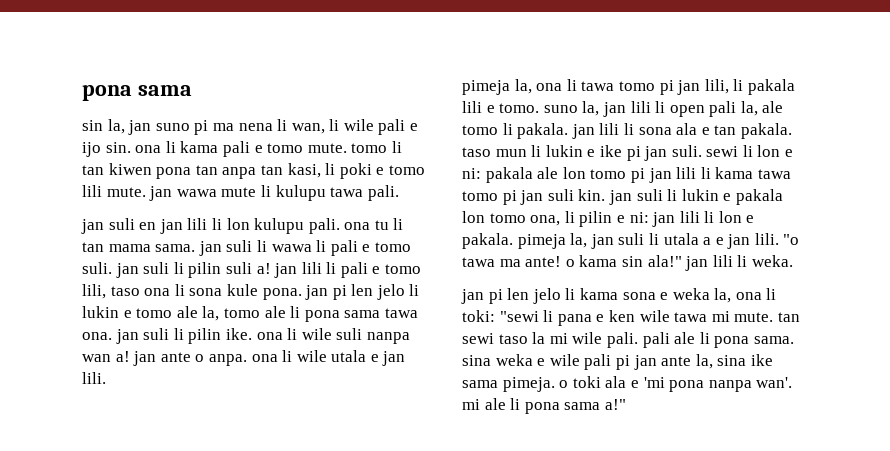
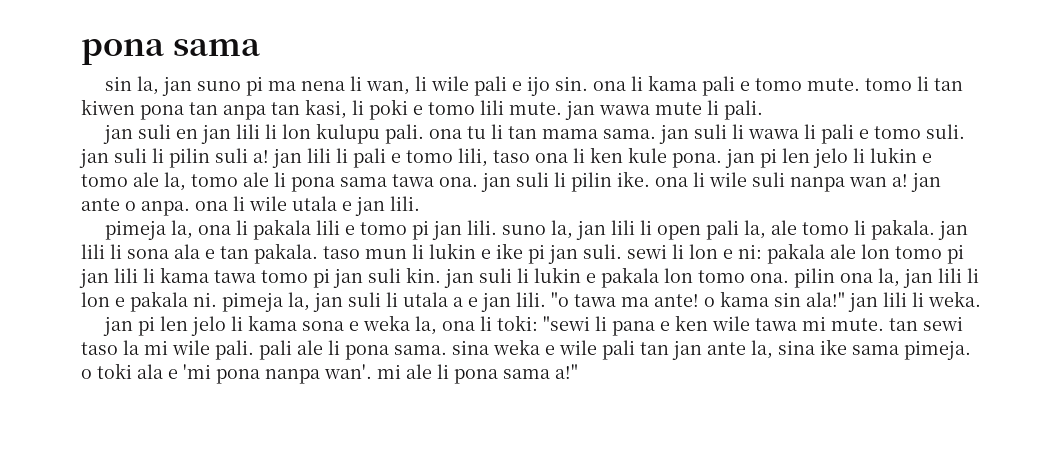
[275,185,364,201] kulupu tawa -> (719, 107) none
[189,288,223,296] sona -> [590,147,623,163] ken
[581,79,795,95] [462,101,540,113] tawa tomo pi jan lili, li pakala lili e tomo. -> [252,219,497,240] pakala lili e tomo pi jan lili.
[530,211,649,227] ona, li pilin e ni: -> [750,268,900,288] ona. pilin ona la,
[462,233,513,249] pakala. -> [130,291,217,312] pakala ni.
[615,355,630,370] pi -> [640,342,669,355] tan

